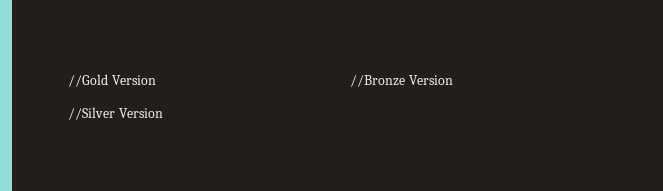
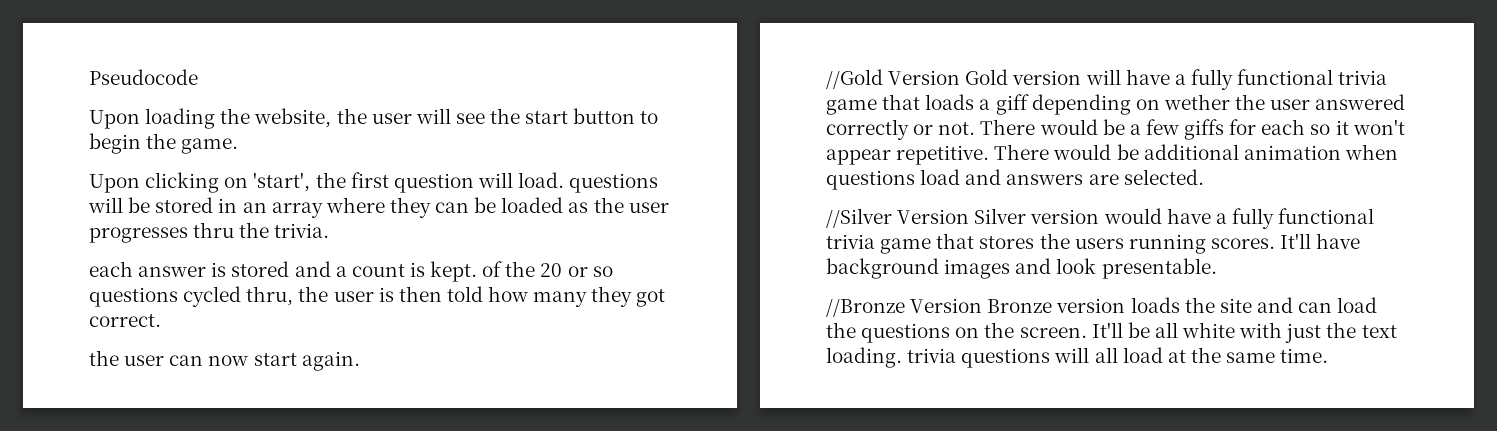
[68,74,156,87] [68,107,163,120] [350,75,453,87] //Gold Version // //Silver Version // //Bronze Version -> [89,69,198,85] [89,108,659,129] [89,133,239,154] [89,172,659,193] [88,197,669,218] [89,222,330,243] [89,261,613,282] [89,286,666,307] [89,314,161,327] [89,350,360,371] [826,69,1388,90] [826,94,1406,115] [826,119,1405,140] [826,144,1398,165] [826,169,1204,190] [826,208,1375,229] [826,233,1361,254] [826,258,1217,279] [826,297,1378,317] [826,322,1397,343] [826,347,1329,368] Pseudocode // Upon loading the website, the user will see the start button to begin the game. // Upon clicking on 'start', the first question will load. questions will be stored in an array where they can be loaded as the user progresses thru the trivia. // each answer is stored and a count is kept. of the 20 or so questions cycled thru, the user is then told how many they got correct. // the user can now start again. // //Gold Version Gold version will have a fully functional trivia game that loads a giff depending on wether the user answered correctly or not. There would be a few giffs for each so it won't appear repetitive. There would be additional animation when questions load and answers are selected. // //Silver Version Silver version would have a fully functional trivia game that stores the users running scores. It'll have background images and look presentable. // //Bronze Version Bronze version loads the site and can load the questions on the screen. It'll be all white with just the text loading. trivia questions will all load at the same time.

